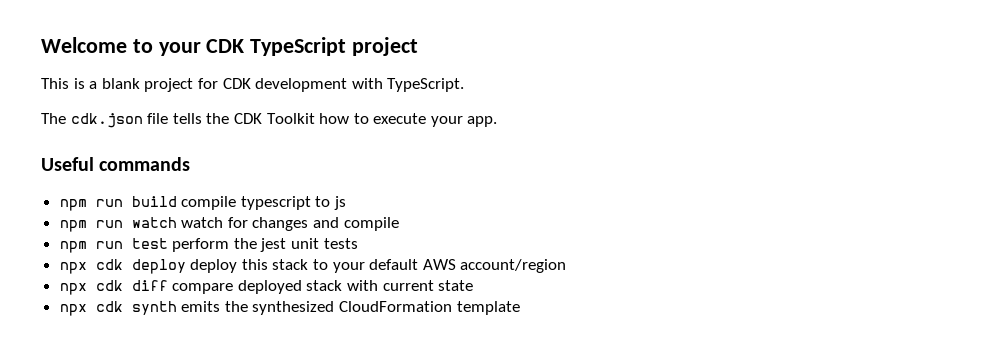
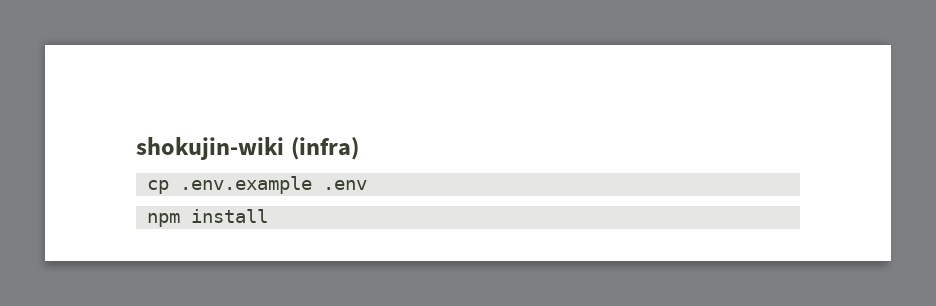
[41,37,419,56] [41,78,465,92] [41,113,498,128] [41,157,191,171] [59,196,347,211] [59,217,399,232] [59,238,358,253] [59,259,567,274] [59,280,474,295] [59,301,520,316] Welcome to your CDK TypeScript project // This is a blank project for CDK development with TypeScript. // The cdk.json file tells the CDK Toolkit how to execute your app. // Useful commands // npm run build compile typescript to js // npm run watch watch for changes and compile // npm run test perform the jest unit tests // npx cdk deploy deploy this stack to your default AWS account/region // npx cdk diff compare deployed stack with current state // npx cdk synth emits the synthesized CloudFormation template -> [136,137,359,160] [147,176,368,194] [147,209,269,227] shokujin-wiki (infra) // cp .env.example .env // npm install

